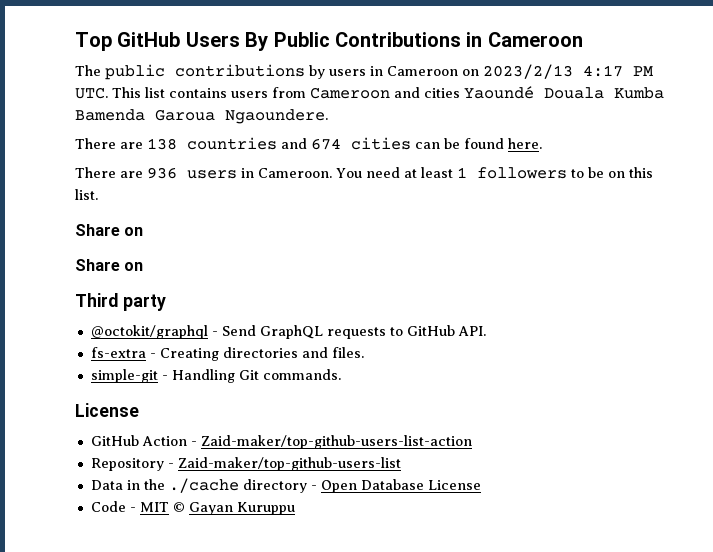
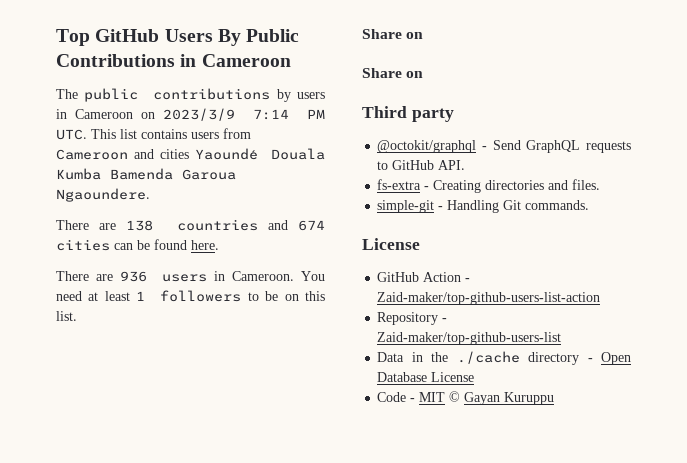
[483,64,623,79] 2023/2/13 4:17 -> [163,108,289,121] 2023/3/9 7:14

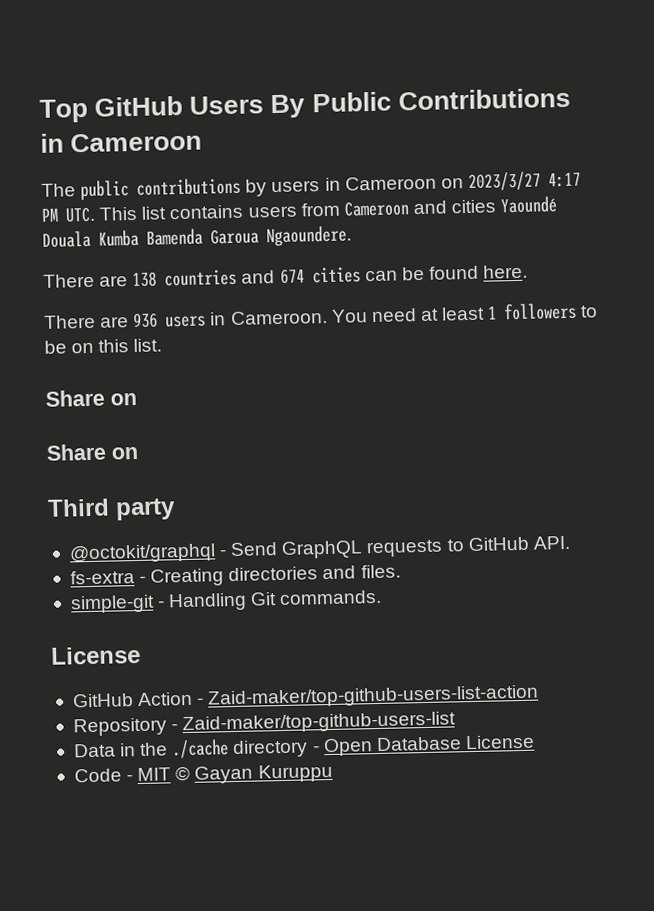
[163,108,289,121] 2023/3/9 7:14 -> [467,171,581,191] 2023/3/27 4:17

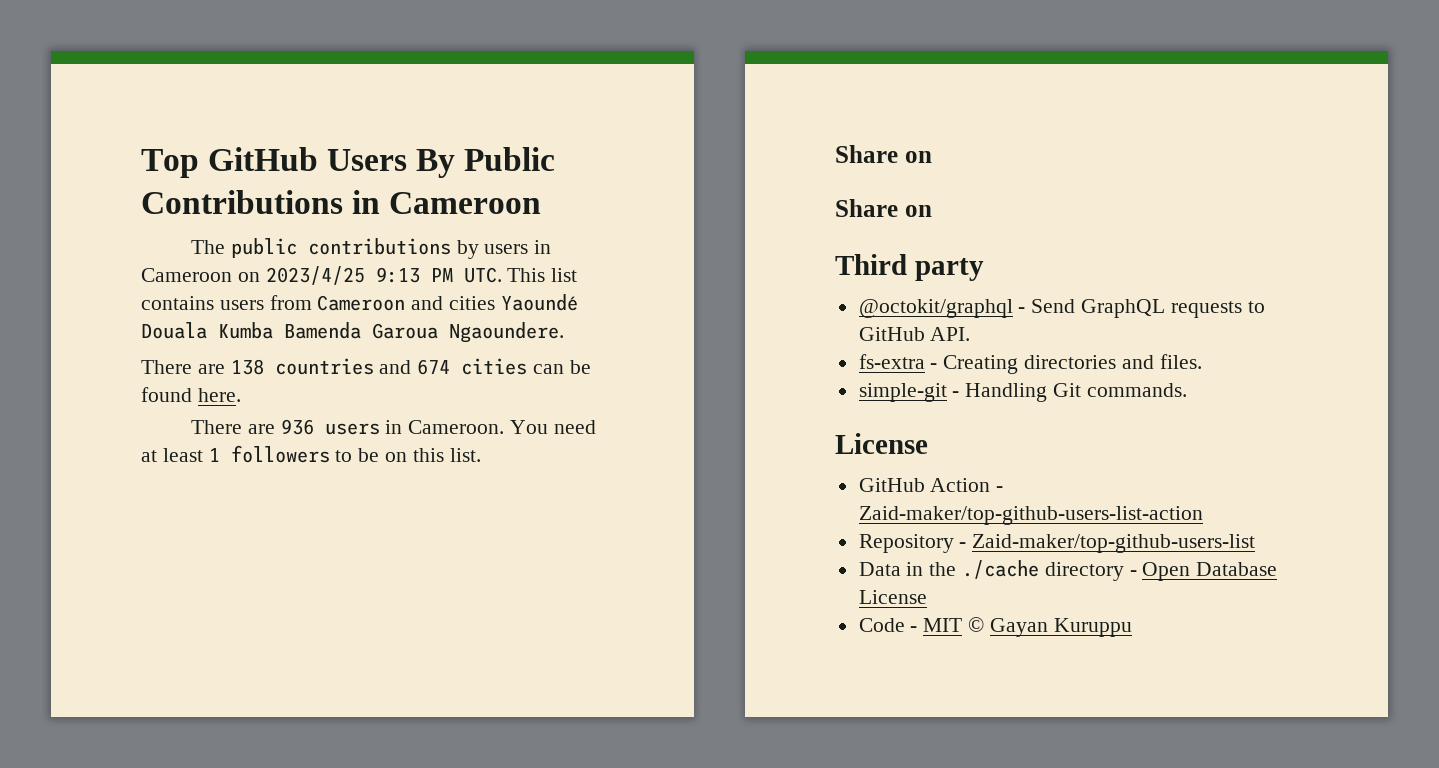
[467,171,581,191] 2023/3/27 4:17 -> [265,266,420,285] 2023/4/25 9:13

